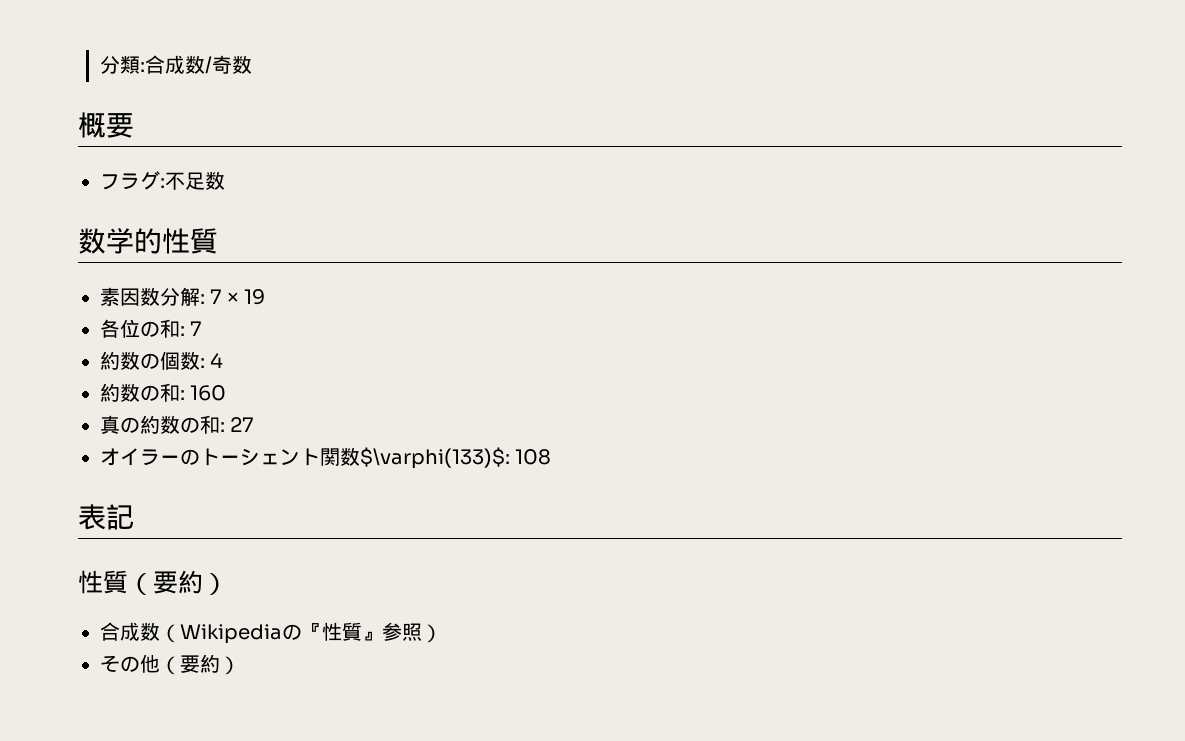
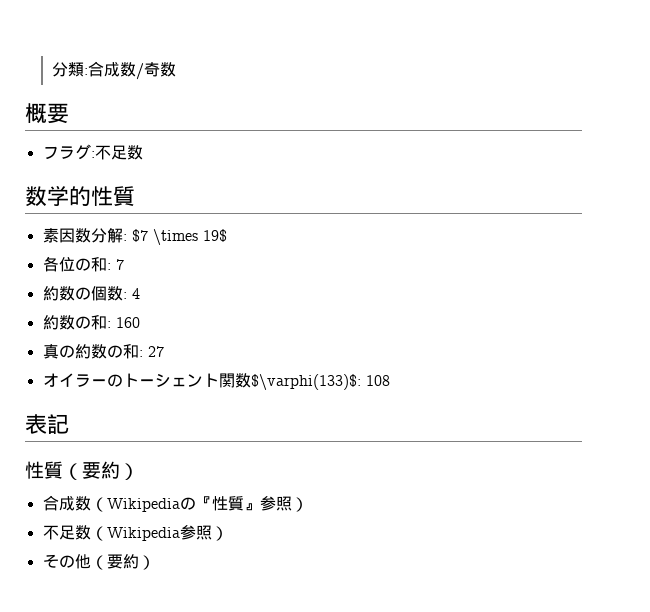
[210,289,266,305] 7 × 19 -> [131,229,227,245] $7 \times 19$
(442, 633) none -> [42,525,228,541] // 不足数（Wikipedia参照）

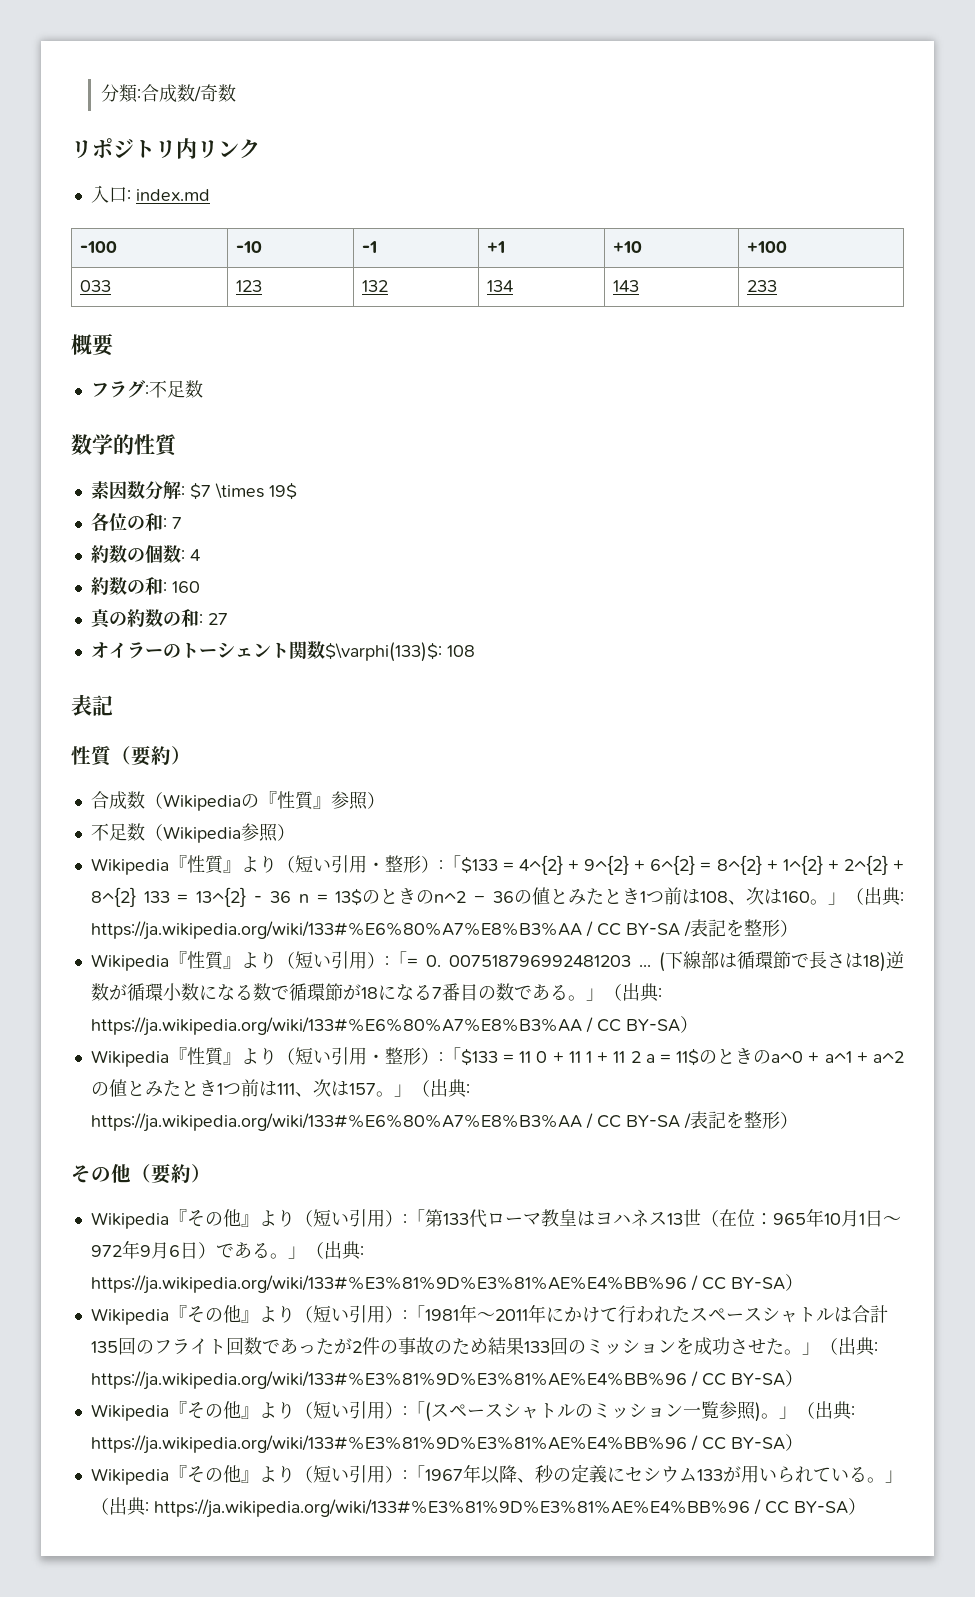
(177, 69) none -> [71,138,260,159] [90,185,210,203] [79,241,117,253] [235,241,262,253] [361,241,377,253] [486,241,505,253] [612,241,642,253] [746,241,787,253] [79,280,111,292] [235,280,262,292] [361,280,388,292] [486,280,513,292] [612,280,639,292] [746,280,777,292] // リポジトリ内リンク // 入口: index.md // -100 | -10 | -1 | +1 | +10 | +100 // 033 | 123 | 132 | 134 | 143 | 233
[42,554,139,570] その他（要約 -> [90,855,905,875] [90,887,904,907] [90,919,798,940] [90,951,904,972] [90,983,662,1002] [90,1016,698,1036] [90,1047,905,1067] [90,1079,470,1098] [90,1111,798,1132] [71,1164,211,1184] [90,1208,901,1229] [90,1240,364,1260] [90,1274,803,1294] [90,1304,888,1325] [90,1337,878,1356] [90,1370,803,1390] [90,1401,855,1422] [90,1434,803,1454] [90,1464,903,1485] [90,1497,848,1518] Wikipedia『性質』より（短い引用・整形）:「$133 = 4^{2} + 9^{2} + 6^{2} = 8^{2} + 1^{2} + 2^{2} + 8^{2} 133 = 13^{2} - 36 n = 13$のときのn^2 − 36の値とみたとき1つ前は108、次は160。」（出典: https://ja.wikipedia.org/wiki/133#%E6%80%A7%E8%B3%AA / CC BY-SA /表記を整形） // Wikipedia『性質』より（短い引用）:「= 0. 007518796992481203 ... (下線部は循環節で長さは18)逆数が循環小数になる数で循環節が18になる7番目の数である。」（出典: https://ja.wikipedia.org/wiki/133#%E6%80%A7%E8%B3%AA / CC BY-SA） // Wikipedia『性質』より（短い引用・整形）:「$133 = 11 0 + 11 1 + 11 2 a = 11$のときのa^0 + a^1 + a^2の値とみたとき1つ前は111、次は157。」（出典: https://ja.wikipedia.org/wiki/133#%E6%80%A7%E8%B3%AA / CC BY-SA /表記を整形） // その他（要約） // Wikipedia『その他』より（短い引用）:「第133代ローマ教皇はヨハネス13世（在位：965年10月1日～972年9月6日）である。」（出典: https://ja.wikipedia.org/wiki/133#%E3%81%9D%E3%81%AE%E4%BB%96 / CC BY-SA） // Wikipedia『その他』より（短い引用）:「1981年～2011年にかけて行われたスペースシャトルは合計135回のフライト回数であったが2件の事故のため結果133回のミッションを成功させた。」（出典: https://ja.wikipedia.org/wiki/133#%E3%81%9D%E3%81%AE%E4%BB%96 / CC BY-SA） // Wikipedia『その他』より（短い引用）:「(スペースシャトルのミッション一覧参照)。」（出典: https://ja.wikipedia.org/wiki/133#%E3%81%9D%E3%81%AE%E4%BB%96 / CC BY-SA） // Wikipedia『その他』より（短い引用）:「1967年以降、秒の定義にセシウム133が用いられている。」（出典: https://ja.wikipedia.org/wiki/133#%E3%81%9D%E3%81%AE%E4%BB%96 / CC BY-SA

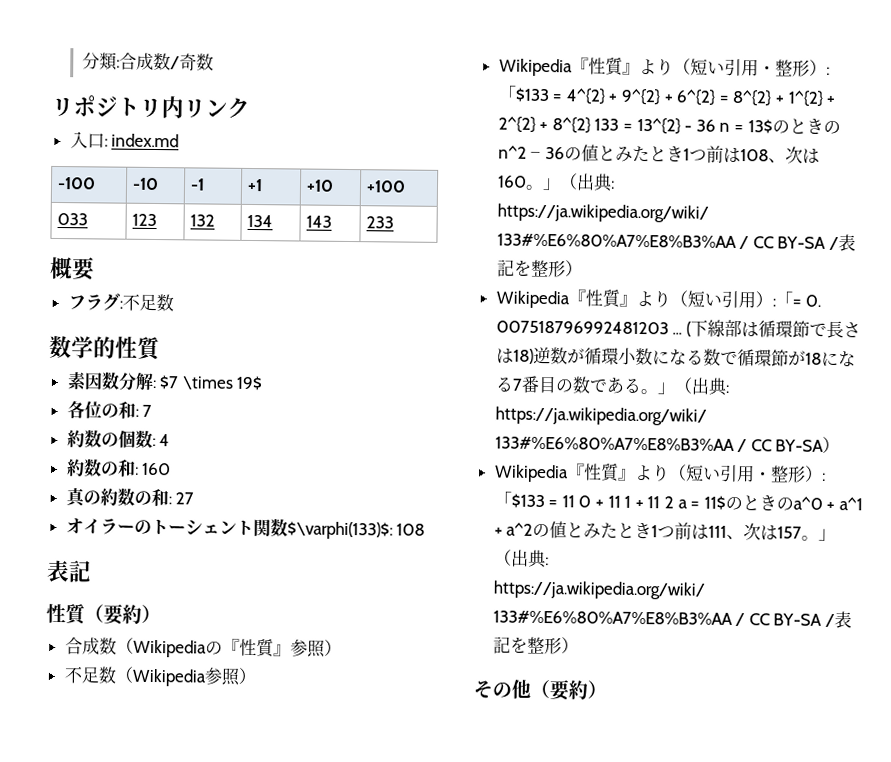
[90,1208,901,1229] [90,1240,364,1260] [90,1274,803,1294] [90,1304,888,1325] [90,1337,878,1356] [90,1370,803,1390] [90,1401,855,1422] [90,1434,803,1454] [90,1464,903,1485] [90,1497,866,1518] // Wikipedia『その他』より（短い引用）:「第133代ローマ教皇はヨハネス13世（在位：965年10月1日～972年9月6日）である。」（出典: https://ja.wikipedia.org/wiki/133#%E3%81%9D%E3%81%AE%E4%BB%96 / CC BY-SA） // Wikipedia『その他』より（短い引用）:「1981年～2011年にかけて行われたスペースシャトルは合計135回のフライト回数であったが2件の事故のため結果133回のミッションを成功させた。」（出典: https://ja.wikipedia.org/wiki/133#%E3%81%9D%E3%81%AE%E4%BB%96 / CC BY-SA） // Wikipedia『その他』より（短い引用）:「(スペースシャトルのミッション一覧参照)。」（出典: https://ja.wikipedia.org/wiki/133#%E3%81%9D%E3%81%AE%E4%BB%96 / CC BY-SA） // Wikipedia『その他』より（短い引用）:「1967年以降、秒の定義にセシウム133が用いられている。」（出典: https://ja.wikipedia.org/wiki/133#%E3%81%9D%E3%81%AE%E4%BB%96 / CC BY-SA） -> (607, 689) none

